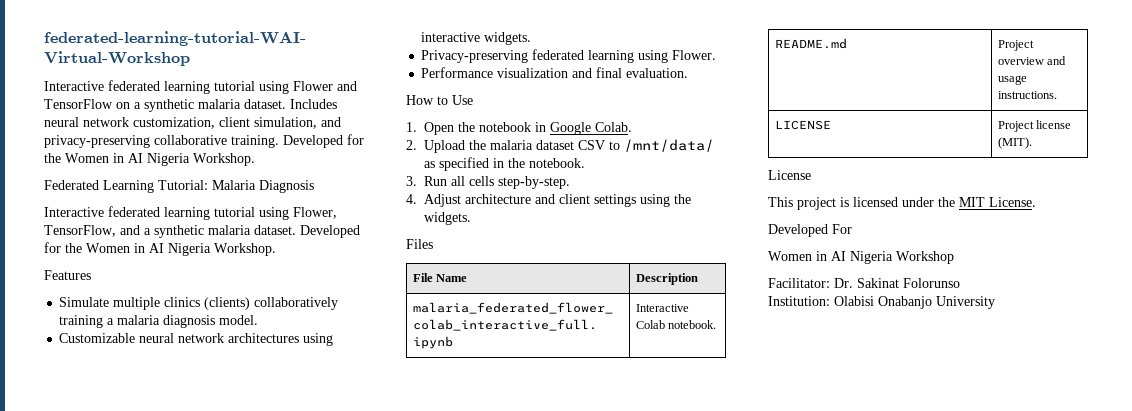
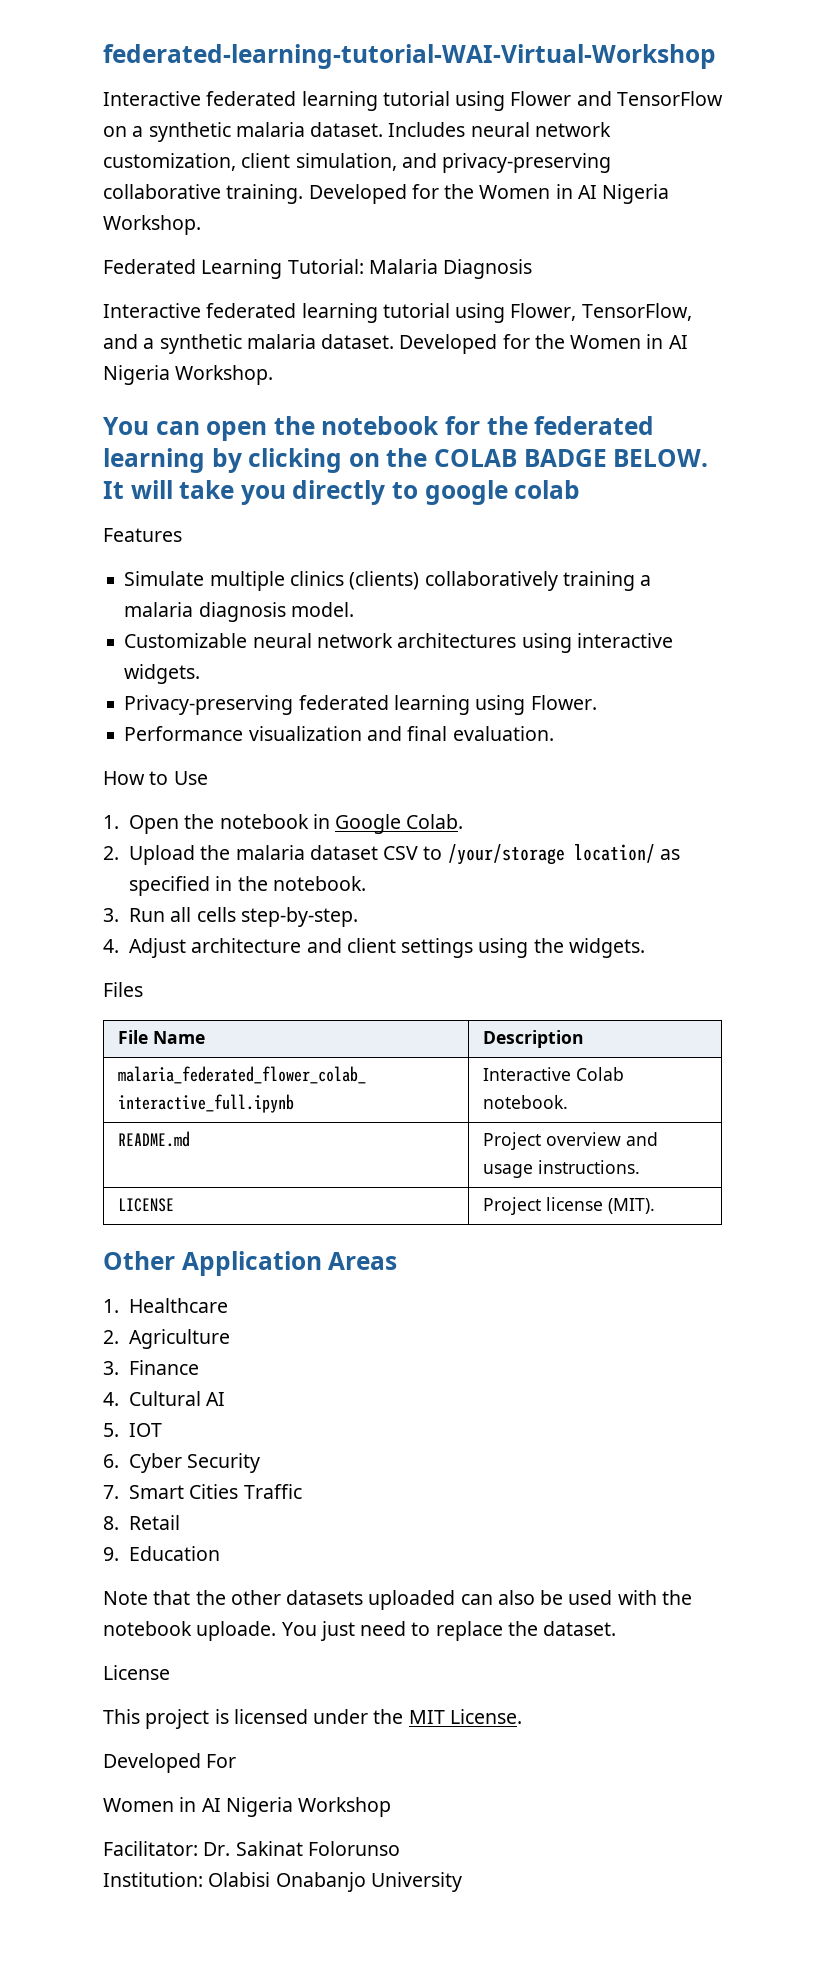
(276, 249) none -> [103,416,655,441] [103,448,709,473] [103,480,581,505] // You can open the notebook for the federated learning by clicking on the COLAB BADGE BELOW. It will take you directly to google colab
[624,139,714,152] /mnt/data/ -> [447,844,655,865] /your/storage location/
(1032, 143) none -> [103,1251,398,1276] [103,1298,229,1313] [103,1329,231,1349] [103,1360,200,1375] [103,1391,226,1406] [103,1423,163,1437] [103,1453,261,1473] [103,1484,302,1499] [103,1515,181,1530] [103,1546,221,1561] [103,1590,692,1610] [103,1621,617,1641] // Other Application Areas // 1. Healthcare // 2. Agriculture // 3. Finance // 4. Cultural AI // 5. IOT // 6. Cyber Security // 7. Smart Cities Traffic // 8. Retail // 9. Education // Note that the other datasets uploaded can also be used with the notebook uploade. You just need to replace the dataset.

